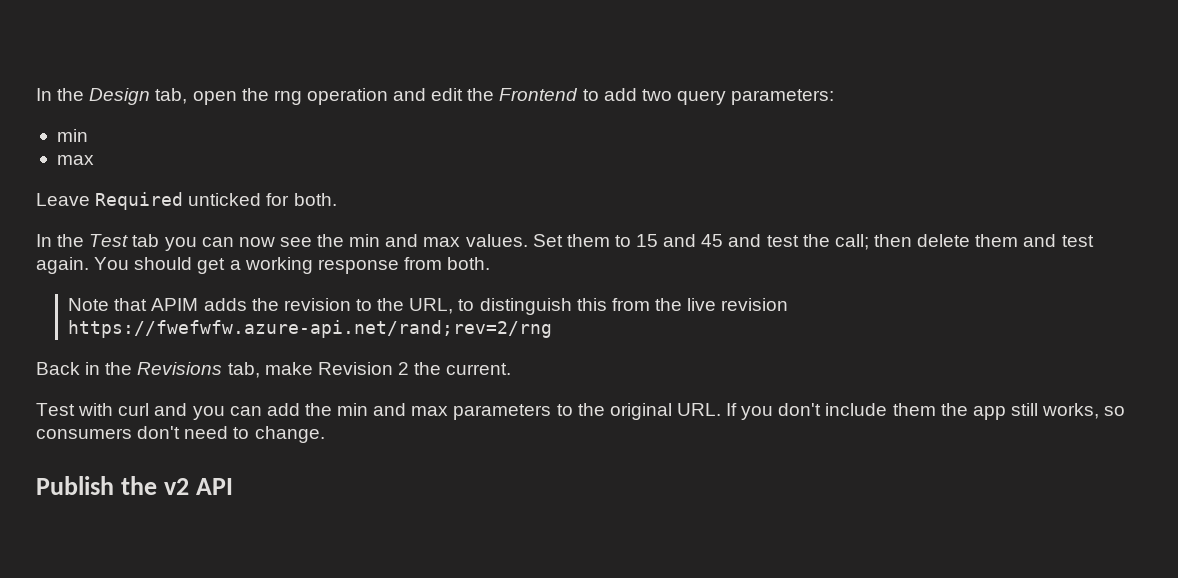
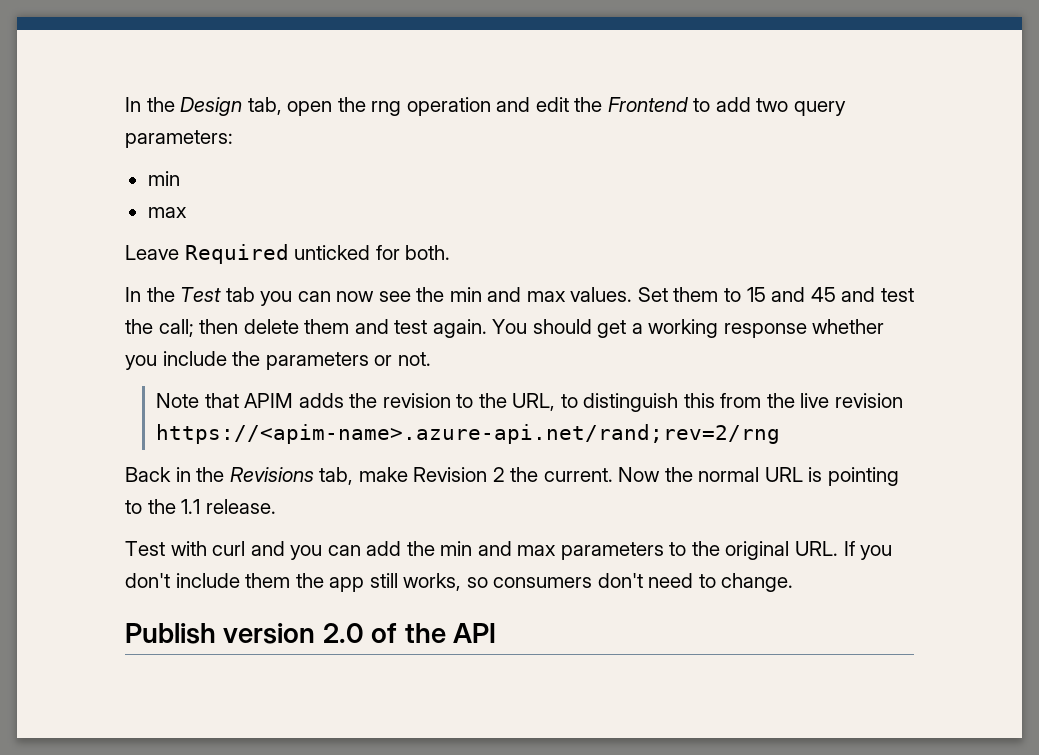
[403,257,491,270] from both. -> [812,319,885,334] [125,351,431,370] whether you include the parameters or not.
[68,320,553,338] https://fwefwfw.azure-api.net/rand;rev=2/rng -> [155,424,780,444] https://<apim-name>.azure-api.net/rand;rev=2/rng
(512, 369) none -> [618,467,900,486] [125,499,276,514] Now the normal URL is pointing to the 1.1 release.
[120,476,189,495] the v2 -> [223,623,446,644] version 2.0 of the

